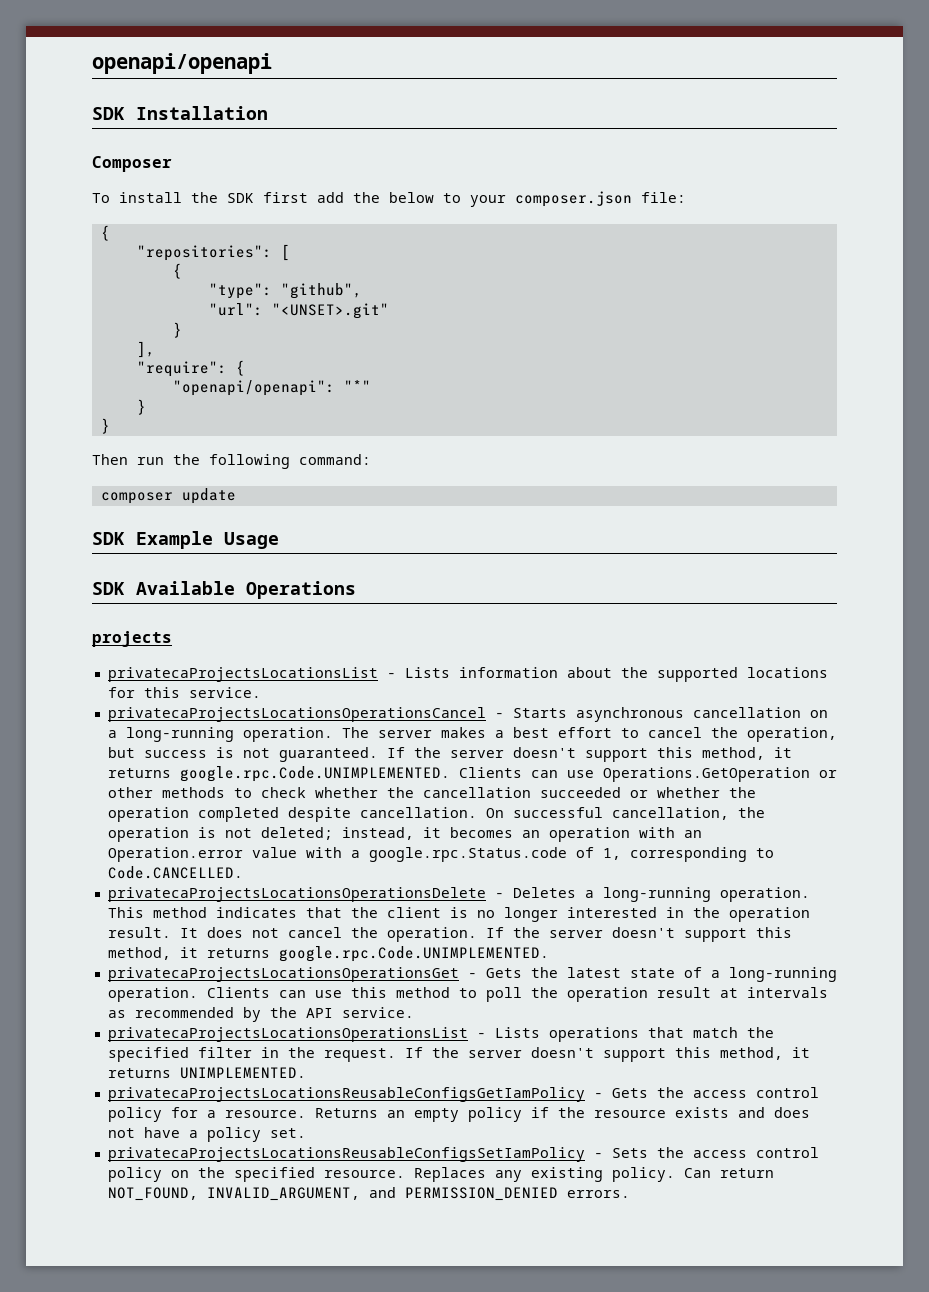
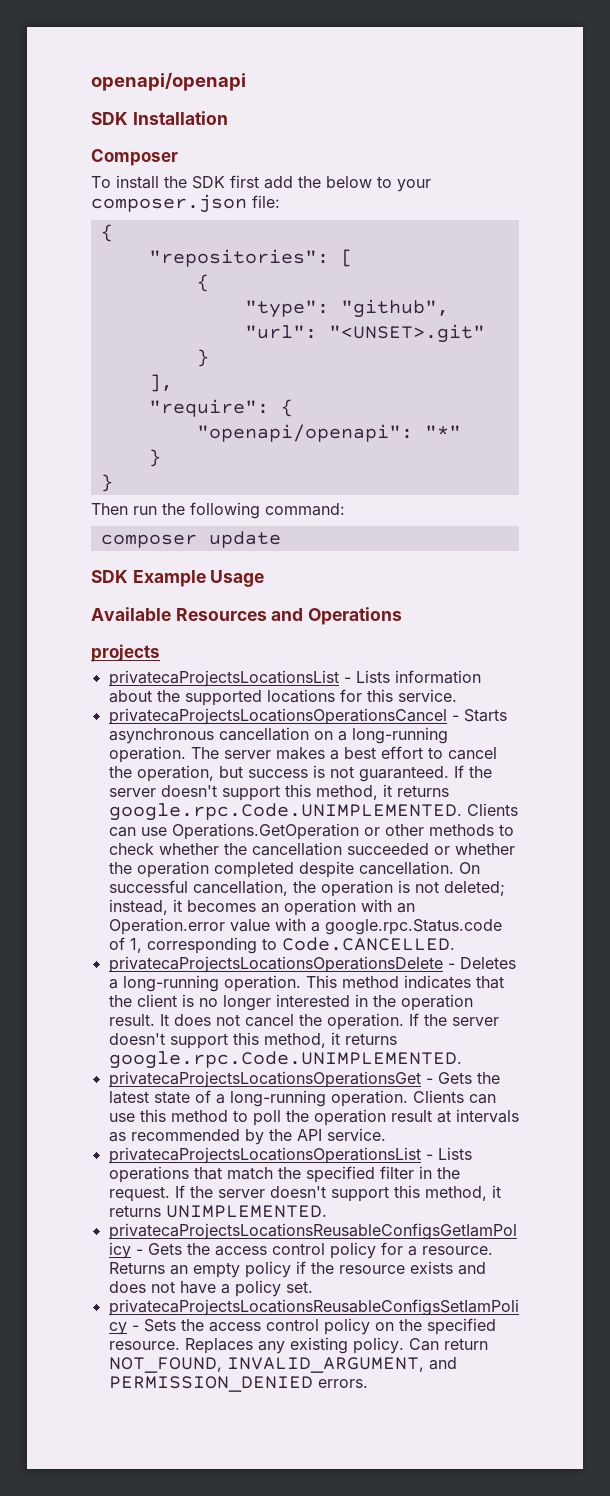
[92,581,235,595] SDK Available -> [91,607,304,621] Available Resources and

